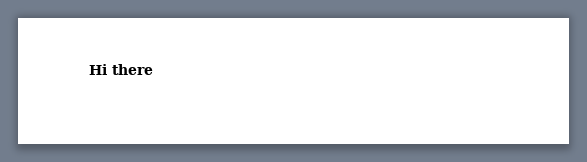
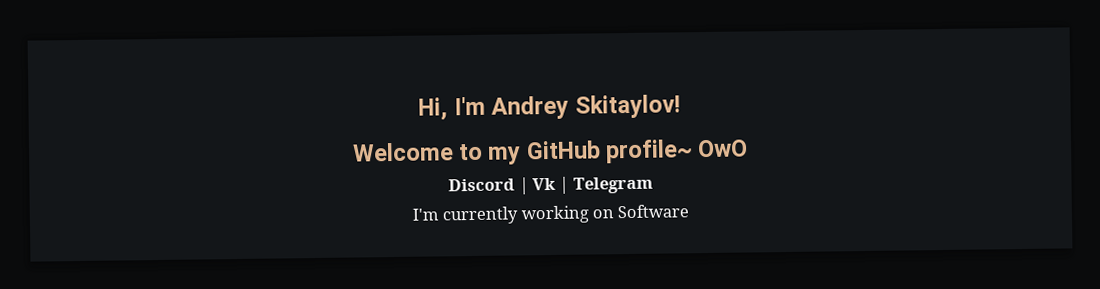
[89,64,153,75] Hi there -> [418,94,681,121] [351,139,749,165] [448,176,653,195] [411,204,690,225] Hi, I'm Andrey Skitaylov! // Welcome to my GitHub profile~ OwO // Discord | Vk | Telegram // I'm currently working on Software

